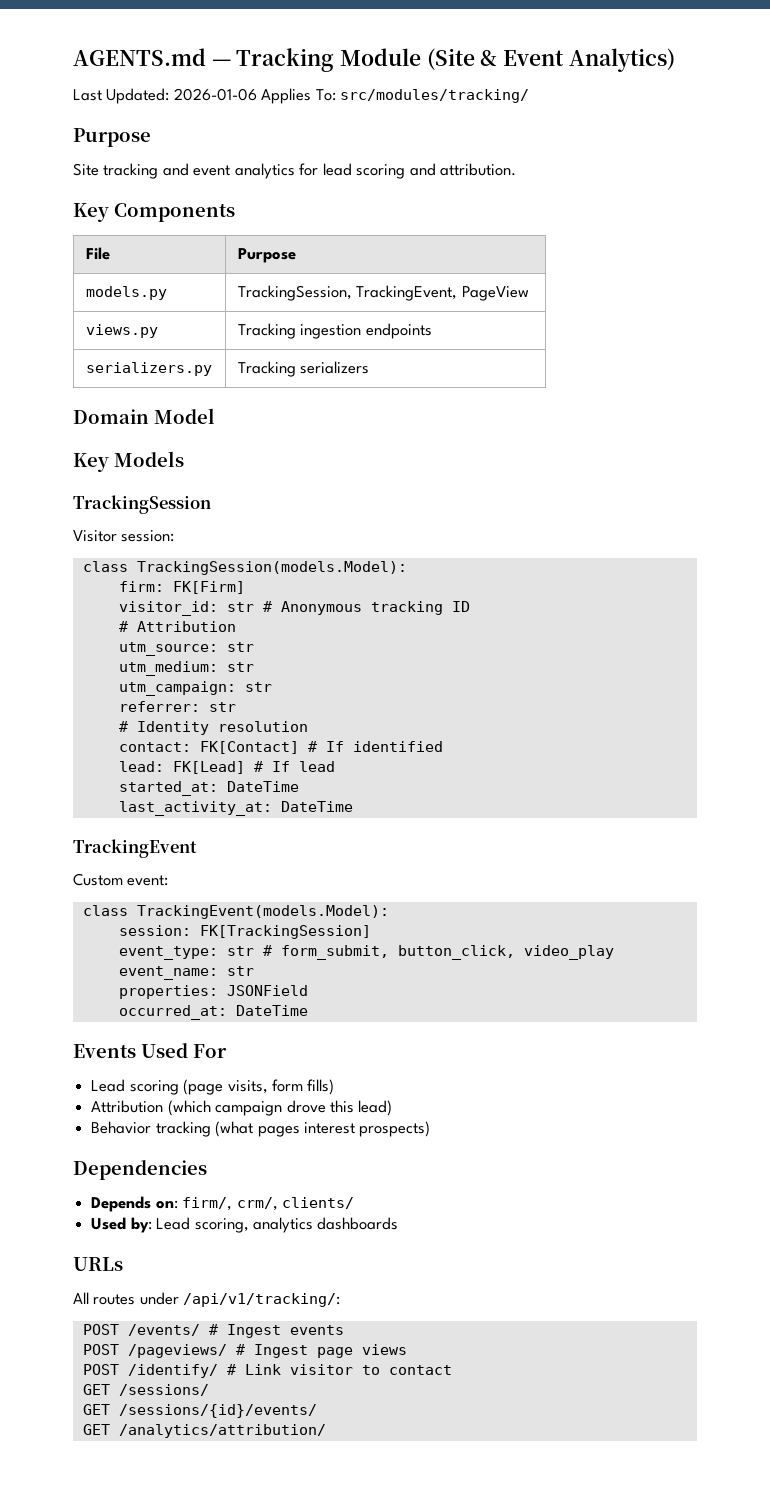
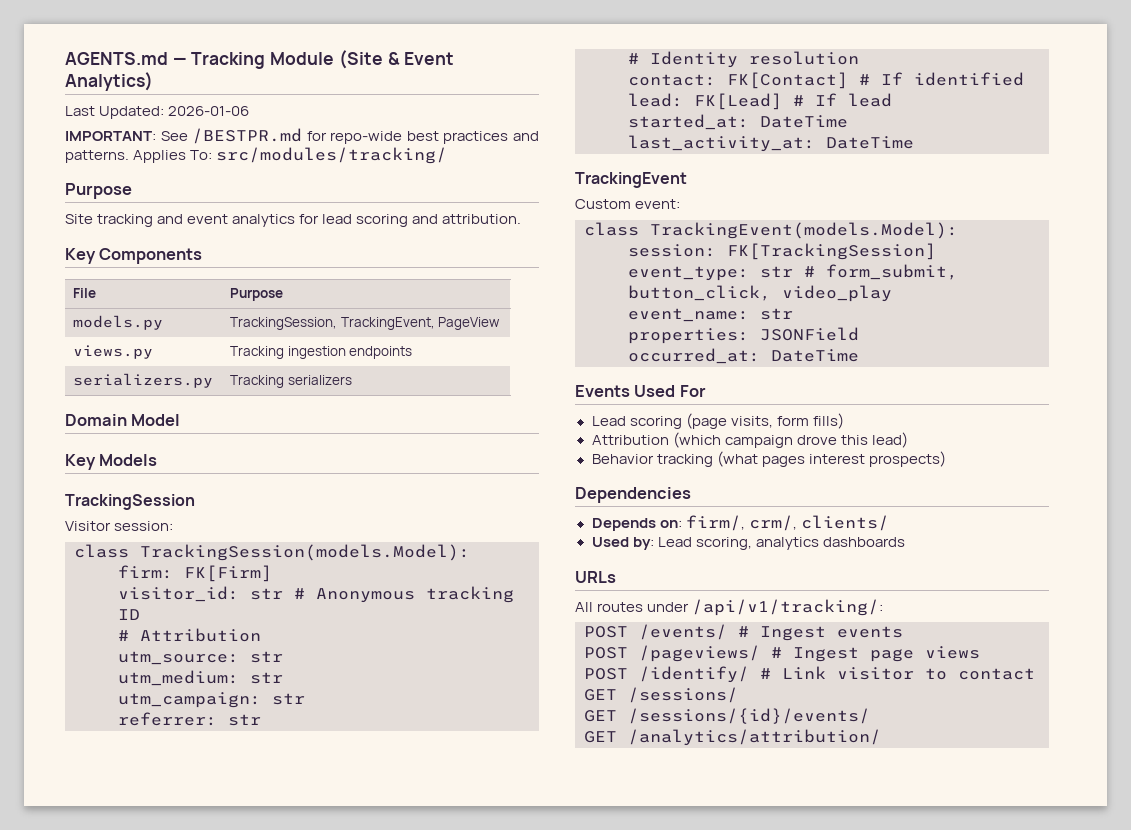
(257, 94) none -> [65,128,539,144] [65,150,129,163] // IMPORTANT: See /BESTPR.md for repo-wide best practices and patterns.

